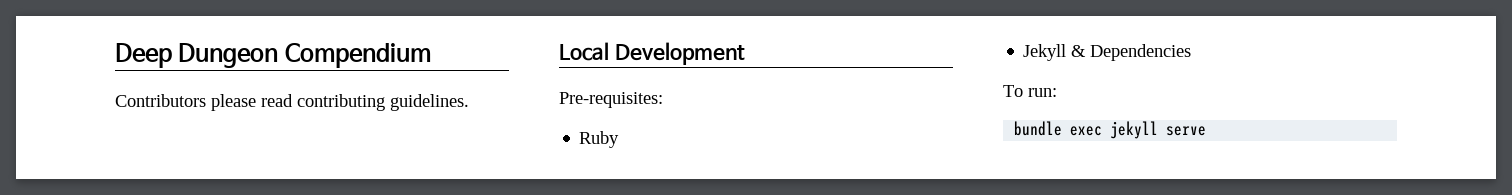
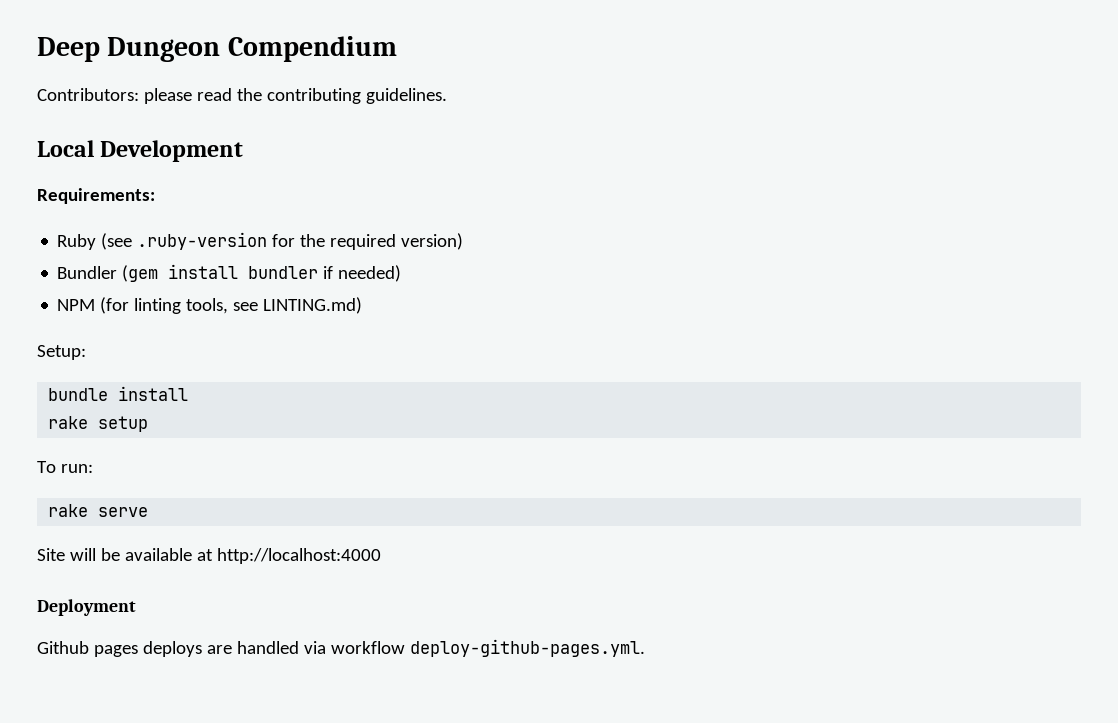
[115,94,206,107] Contributors -> [37,88,139,101] Contributors:
(293, 100) none -> [236,88,262,101] the
[559,92,663,108] Pre-requisites: -> [37,188,155,204] Requirements:
[1023,44,1192,61] [1003,85,1057,97] [1014,121,1207,139] // Jekyll & Dependencies // To run: // bundle exec jekyll serve -> [101,232,464,250] [57,264,402,282] [57,297,363,314] [37,345,86,360] [48,386,189,401] [48,416,149,432] [37,461,93,473] [48,504,149,517] [37,548,381,564] [37,599,136,616] [37,639,645,657] (see .ruby-version for the required version) // Bundler (gem install bundler if needed) // NPM (for linting tools, see LINTING.md) // Setup: // bundle install // rake setup // To run: // rake serve // Site will be available at http://localhost:4000 // Deployment // Github pages deploys are handled via workflow deploy-github-pages.yml.

